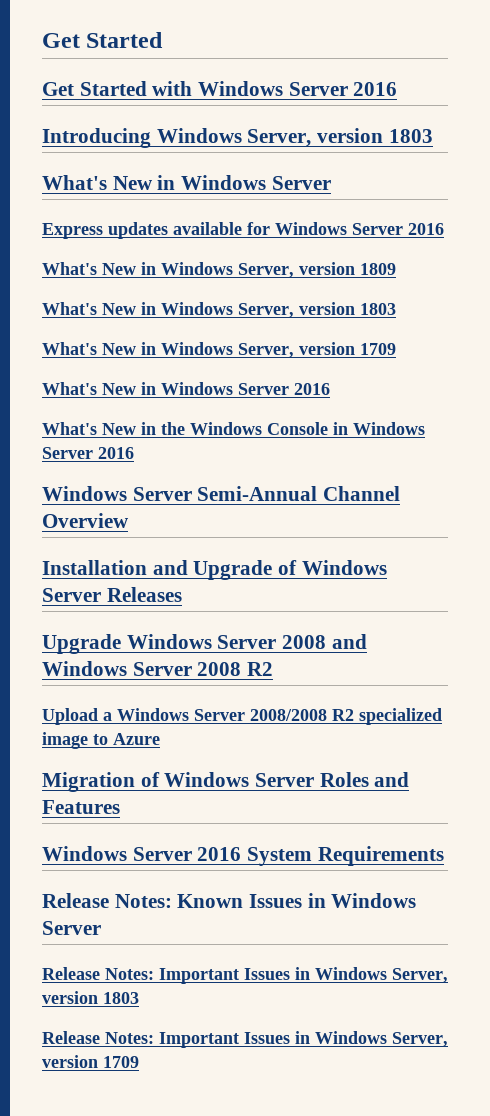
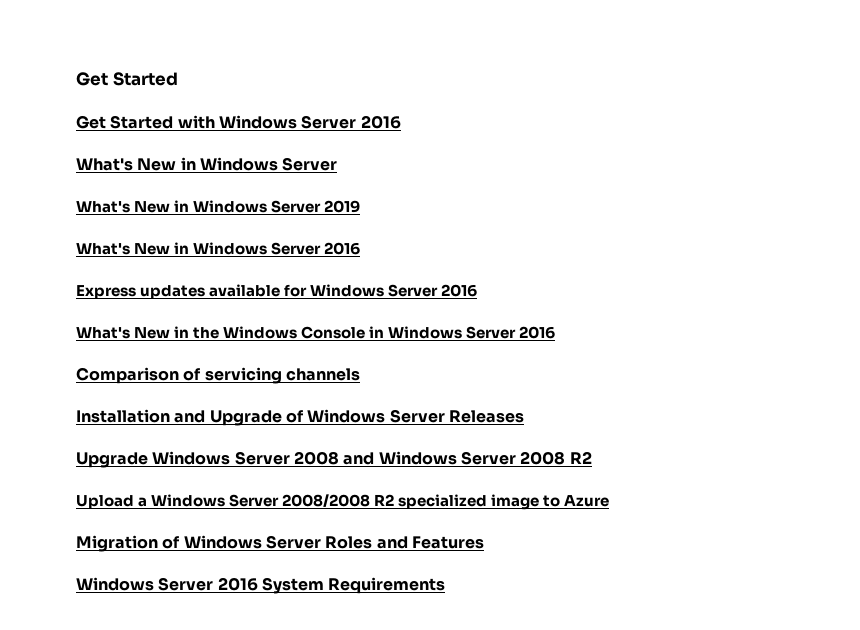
[42,128,433,148] [42,175,331,190] Introducing Windows Server, version 1803 // What's New in Windows Server -> [76,157,338,171] [76,200,361,213] [76,242,361,255] What's New in Windows Server // What's New in Windows Server 2019 // What's New in Windows Server 2016
[42,262,396,278] [42,302,396,318] [42,342,396,358] [42,382,330,395] // What's New in Windows Server, version 1809 // What's New in Windows Server, version 1803 // What's New in Windows Server, version 1709 // What's New in Windows Server 2016 -> (478, 290) none
[42,486,401,501] [42,513,129,528] Windows Server Semi-Annual Channel Overview -> [76,367,360,384] Comparison of servicing channels
[42,893,417,908] [42,921,101,935] [42,967,448,984] [42,991,139,1004] [42,1031,448,1048] [42,1055,139,1068] // Release Notes: Known Issues in Windows Server // Release Notes: Important Issues in Windows Server, version 1803 // Release Notes: Important Issues in Windows Server, version 1709 -> (446, 585) none

